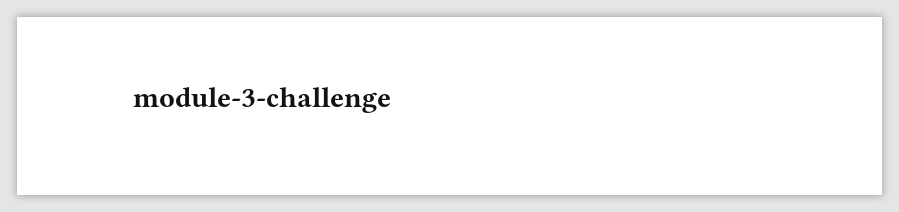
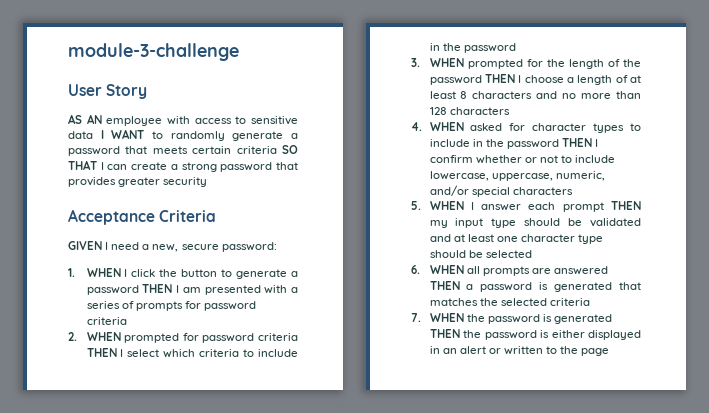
(391, 100) none -> [68,84,148,99] [68,114,298,126] [68,129,298,141] [68,145,298,156] [68,160,298,172] [68,177,208,187] [68,209,217,225] [68,241,277,252] [68,268,298,279] [86,284,298,295] [86,301,256,311] [86,317,127,325] [68,332,298,343] [86,348,298,358] [429,43,516,53] [411,58,641,69] [429,74,641,85] [429,91,641,99] [429,107,510,115] [411,122,641,133] [429,138,599,149] [429,155,616,164] [429,171,605,181] [429,185,573,197] [411,201,641,212] [429,218,641,228] [429,234,604,244] [429,250,532,258] [411,265,608,276] [429,281,641,292] [429,298,590,306] [411,313,612,324] [429,329,641,340] [429,346,610,356] // User Story // AS AN employee with access to sensitive data I WANT to randomly generate a password that meets certain criteria SO THAT I can create a strong password that provides greater security // Acceptance Criteria // GIVEN I need a new, secure password: // 1. WHEN I click the button to generate a password THEN I am presented with a series of prompts for password criteria // 2. WHEN prompted for password criteria THEN I select which criteria to include in the password // 3. WHEN prompted for the length of the password THEN I choose a length of at least 8 characters and no more than 128 characters // 4. WHEN asked for character types to include in the password THEN I confirm whether or not to include lowercase, uppercase, numeric, and/or special characters // 5. WHEN I answer each prompt THEN my input type should be validated and at least one character type should be selected // 6. WHEN all prompts are answered THEN a password is generated that matches the selected criteria // 7. WHEN the password is generated THEN the password is either displayed in an alert or written to the page

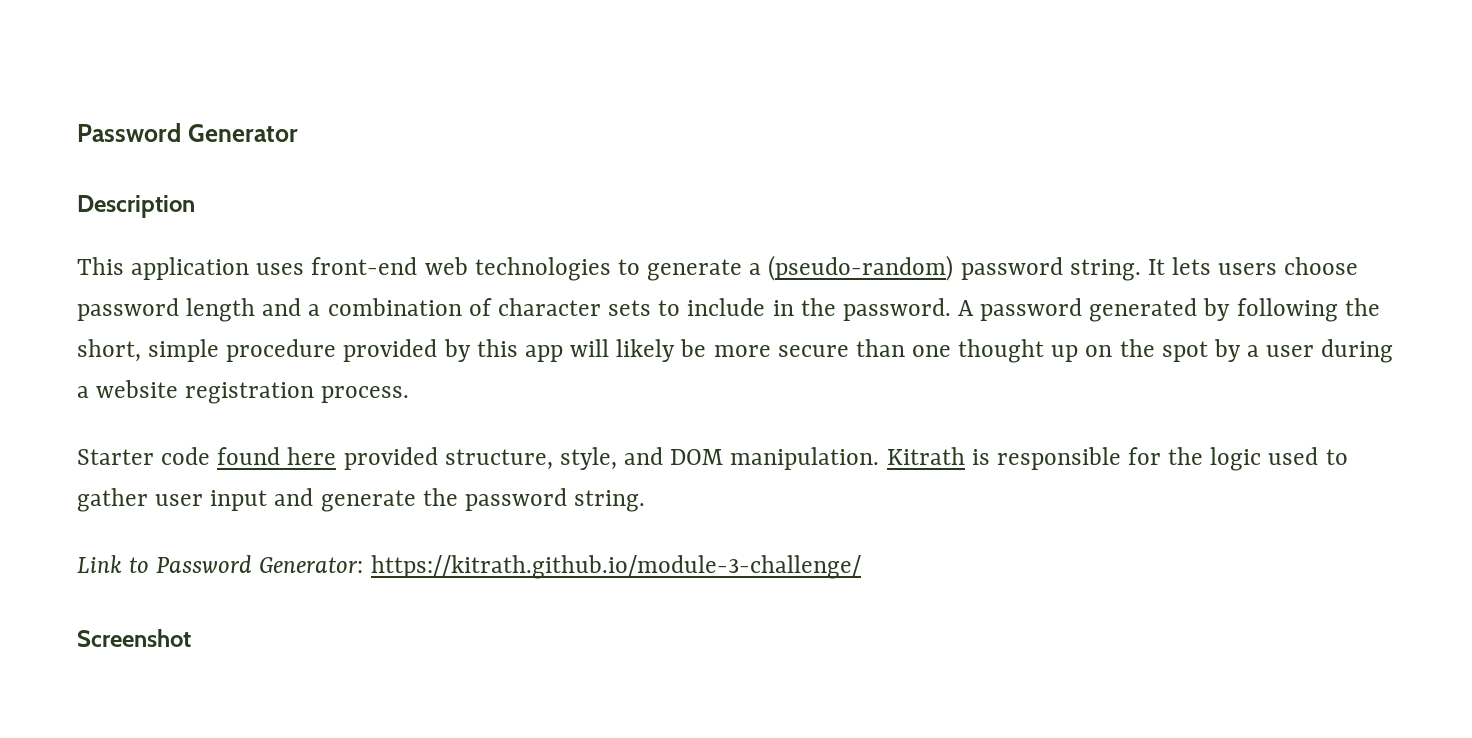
[68,43,239,61] [68,84,148,99] [68,114,298,126] [68,129,298,141] [68,145,298,156] [68,160,298,172] [68,177,208,187] [68,209,217,225] [68,241,277,252] [68,268,298,279] [86,284,298,295] [86,301,256,311] [86,317,127,325] [68,332,298,343] [86,348,298,358] [429,43,516,53] [411,58,641,69] [429,74,641,85] [429,91,641,99] [429,107,510,115] [411,122,641,133] [429,138,599,149] [429,155,616,164] [429,171,605,181] [429,185,573,197] [411,201,641,212] [429,218,641,228] [429,234,604,244] [429,250,532,258] [411,265,608,276] [429,281,641,292] [429,298,590,306] [411,313,612,324] [429,329,641,340] [429,346,610,356] module-3-challenge // User Story // AS AN employee with access to sensitive data I WANT to randomly generate a password that meets certain criteria SO THAT I can create a strong password that provides greater security // Acceptance Criteria // GIVEN I need a new, secure password: // 1. WHEN I click the button to generate a password THEN I am presented with a series of prompts for password criteria // 2. WHEN prompted for password criteria THEN I select which criteria to include in the password // 3. WHEN prompted for the length of the password THEN I choose a length of at least 8 characters and no more than 128 characters // 4. WHEN asked for character types to include in the password THEN I confirm whether or not to include lowercase, uppercase, numeric, and/or special characters // 5. WHEN I answer each prompt THEN my input type should be validated and at least one character type should be selected // 6. WHEN all prompts are answered THEN a password is generated that matches the selected criteria // 7. WHEN the password is generated THEN the password is either displayed in an alert or written to the page -> [77,123,298,142] [77,195,195,218] [77,255,1359,281] [77,298,1380,322] [77,339,1394,363] [77,380,410,404] [77,447,1348,471] [77,488,646,512] [77,555,861,579] [77,629,191,647] Password Generator // Description // This application uses front-end web technologies to generate a (pseudo-random) password string. It lets users choose password length and a combination of character sets to include in the password. A password generated by following the short, simple procedure provided by this app will likely be more secure than one thought up on the spot by a user during a website registration process. // Starter code found here provided structure, style, and DOM manipulation. Kitrath is responsible for the logic used to gather user input and generate the password string. // Link to Password Generator: https://kitrath.github.io/module-3-challenge/ // Screenshot

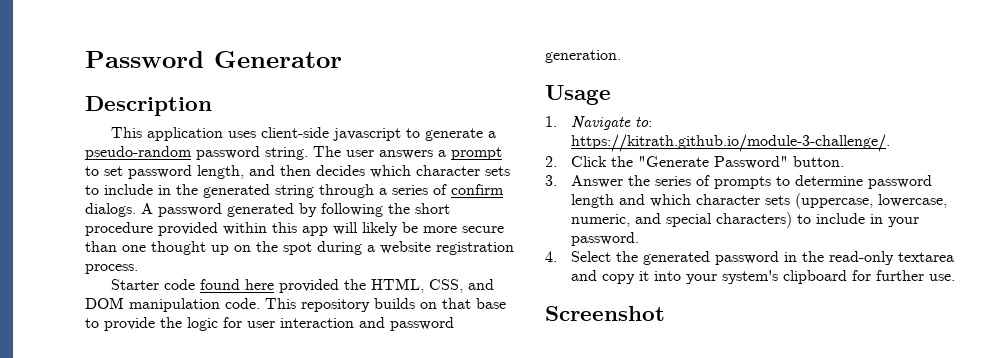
[311,257,611,281] front-end web technologies -> [261,127,402,141] client-side javascript
[768,255,1359,281] [77,298,492,322] (pseudo-random) password string. It lets users choose password length and a combination of -> [85,146,502,160] [85,165,411,179] pseudo-random password string. The user answers a prompt to set password length, and then decides which
[842,298,951,321] password. -> [203,184,504,198] [85,203,136,217] generated string through a series of confirm dialogs.
[77,339,220,362] short, simple -> [415,203,450,214] short
[443,339,471,362] by -> [223,222,267,235] within
[1213,339,1315,362] by a user -> (312, 248) none
[444,447,1348,471] [77,488,646,512] [77,555,861,579] structure, style, and DOM manipulation. Kitrath is responsible for the logic used to gather user input and generate the password string. // Link to Password Generator: https://kitrath.github.io/module-3-challenge/ -> [344,278,495,293] [85,297,506,312] [85,317,454,331] [545,50,621,63] [545,85,611,105] [545,116,652,130] [570,134,890,152] [545,156,844,169] [545,175,932,189] [570,193,947,209] [570,212,919,228] [570,232,639,246] [545,251,954,265] [570,270,955,284] the HTML, CSS, and DOM manipulation code. This repository builds on that base to provide the logic for user interaction and password generation. // Usage // 1. Navigate to: https://kitrath.github.io/module-3-challenge/. // 2. Click the "Generate Password" button. // 3. Answer the series of prompts to determine password length and which character sets (uppercase, lowercase, numeric, and special characters) to include in your password. // 4. Select the generated password in the read-only textarea and copy it into your system's clipboard for further use.

